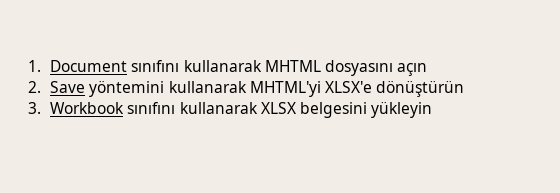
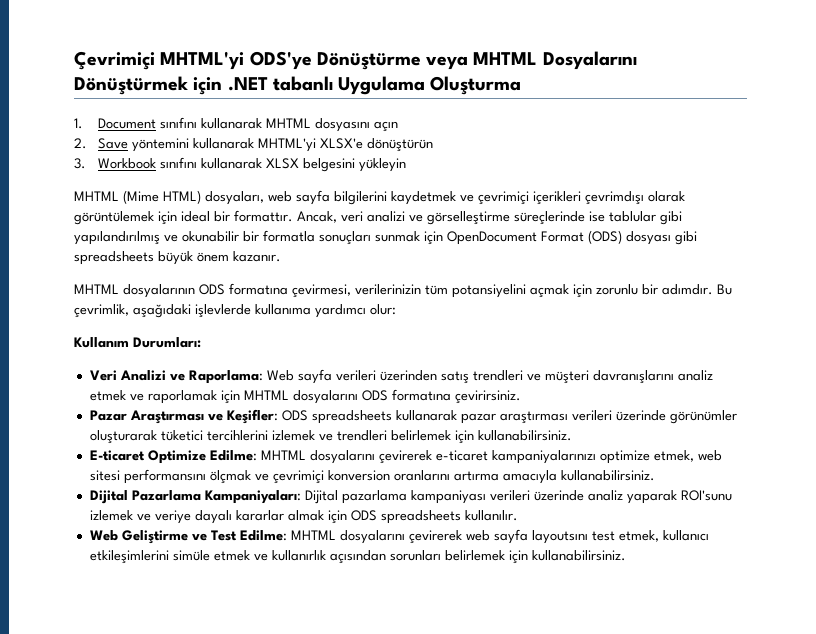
(28, 66) none -> [74,51,637,70] [74,76,522,95] Çevrimiçi MHTML'yi ODS'ye Dönüştürme veya MHTML Dosyalarını Dönüştürmek için .NET tabanlı Uygulama Oluşturma //
(433, 110) none -> [74,190,685,205] [74,210,682,225] [74,230,697,245] [74,251,281,265] [74,283,732,298] [74,304,396,318] [74,337,201,348] [89,369,713,384] [89,389,521,404] [89,409,737,424] [89,430,572,444] [89,450,722,464] [89,469,655,484] [89,490,732,504] [89,510,518,524] [89,529,709,544] [89,550,626,564] // MHTML (Mime HTML) dosyaları, web sayfa bilgilerini kaydetmek ve çevrimiçi içerikleri çevrimdışı olarak görüntülemek için ideal bir formattır. Ancak, veri analizi ve görselleştirme süreçlerinde ise tablular gibi yapılandırılmış ve okunabilir bir formatla sonuçları sunmak için OpenDocument Format (ODS) dosyası gibi spreadsheets büyük önem kazanır. // MHTML dosyalarının ODS formatına çevirmesi, verilerinizin tüm potansiyelini açmak için zorunlu bir adımdır. Bu çevrimlik, aşağıdaki işlevlerde kullanıma yardımcı olur: // Kullanım Durumları: // Veri Analizi ve Raporlama: Web sayfa verileri üzerinden satış trendleri ve müşteri davranışlarını analiz etmek ve raporlamak için MHTML dosyalarını ODS formatına çevirirsiniz. // Pazar Araştırması ve Keşifler: ODS spreadsheets kullanarak pazar araştırması verileri üzerinde görünümler oluşturarak tüketici tercihlerini izlemek ve trendleri belirlemek için kullanabilirsiniz. // E-ticaret Optimize Edilme: MHTML dosyalarını çevirerek e-ticaret kampaniyalarınızı optimize etmek, web sitesi performansını ölçmak ve çevrimiçi konversion oranlarını artırma amacıyla kullanabilirsiniz. // Dijital Pazarlama Kampaniyaları: Dijital pazarlama kampaniyası verileri üzerinde analiz yaparak ROI'sunu izlemek ve veriye dayalı kararlar almak için ODS spreadsheets kullanılır. // Web Geliştirme ve Test Edilme: MHTML dosyalarını çevirerek web sayfa layoutsını test etmek, kullanıcı etkileşimlerini simüle etmek ve kullanırlık açısından sorunları belirlemek için kullanabilirsiniz.

